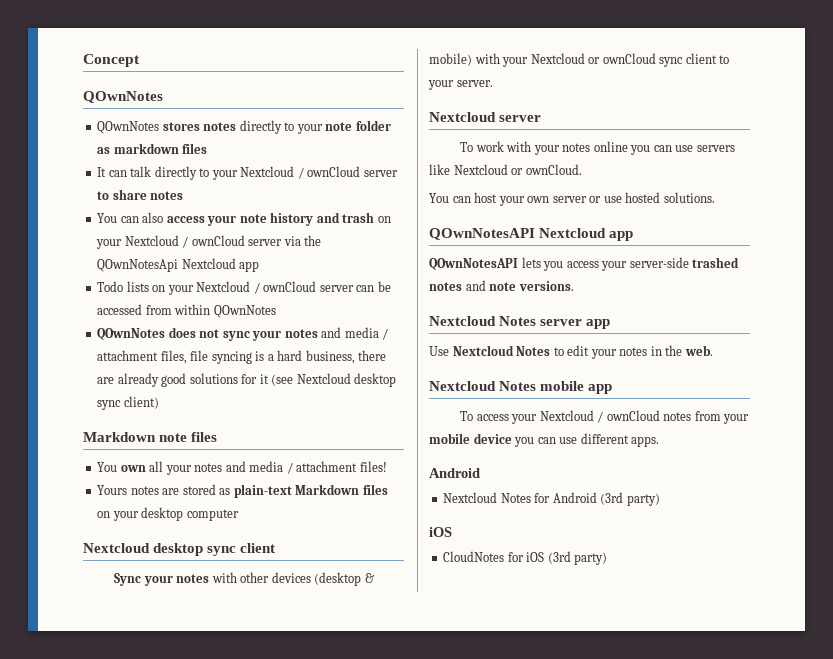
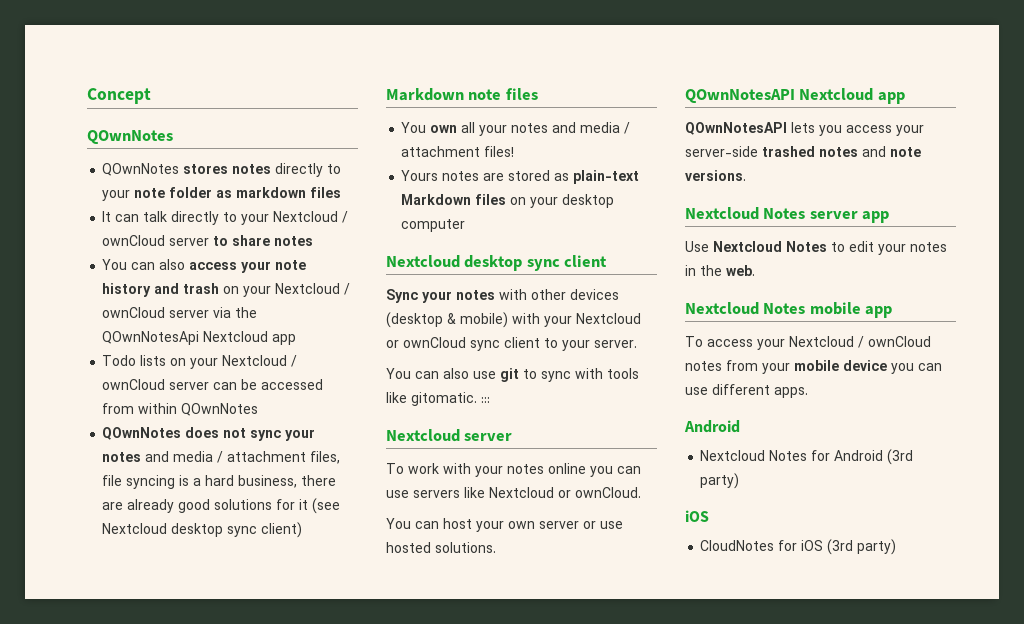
(493, 83) none -> [386,368,639,382] [386,392,490,406] // You can also use git to sync with tools like gitomatic. :::

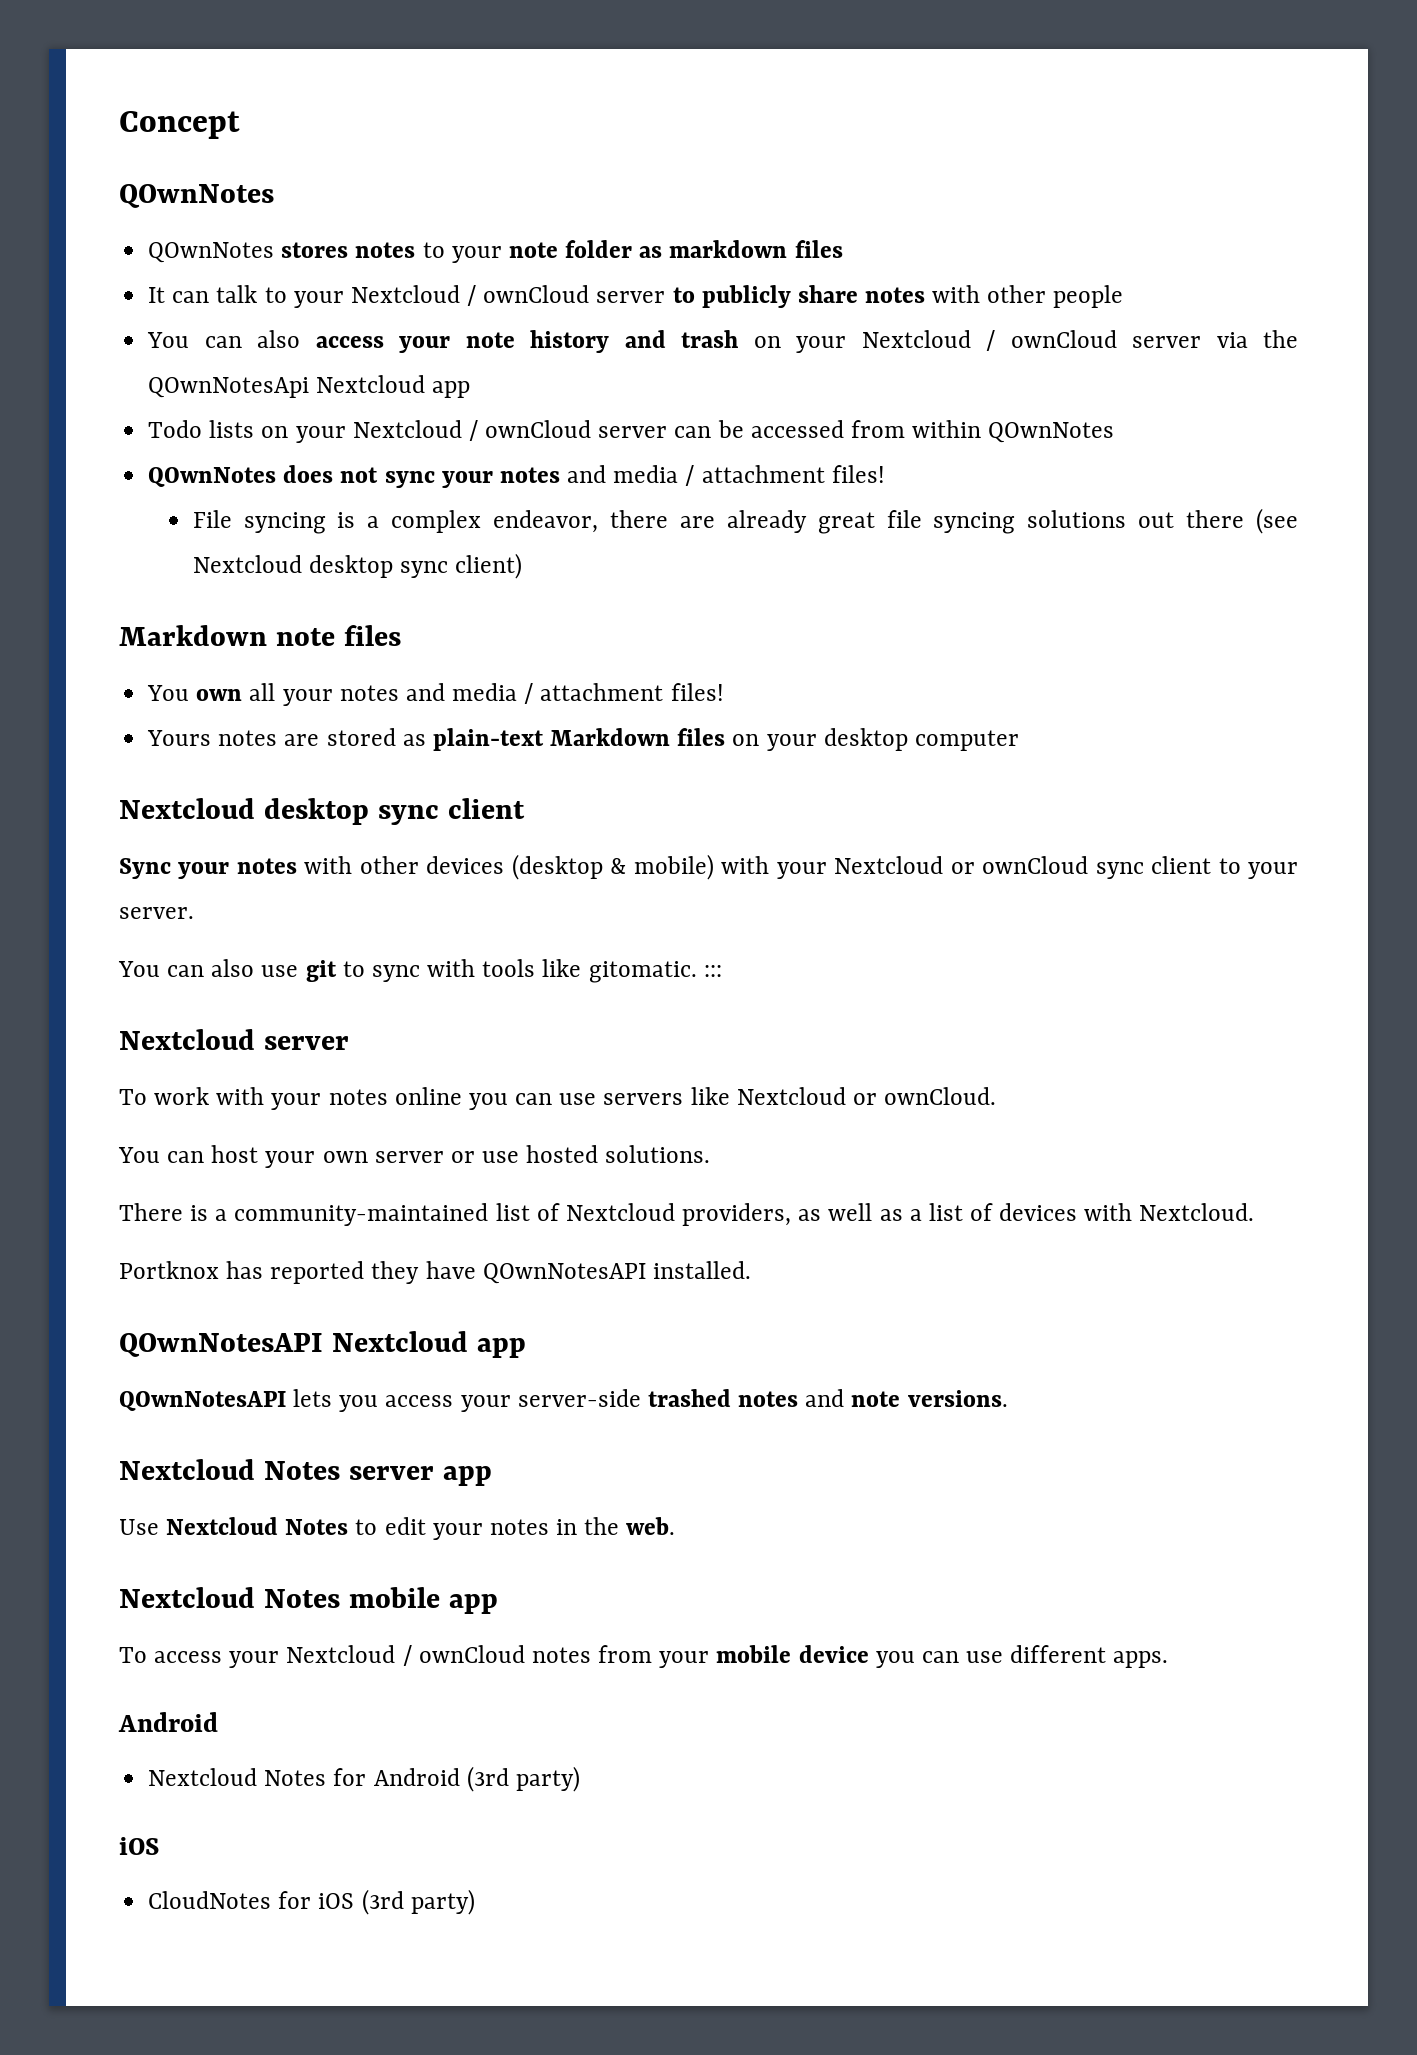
[275,163,324,177] directly -> (416, 250) none
[171,211,220,225] directly -> (258, 294) none
(229, 241) none -> [701,285,791,308] publicly
(314, 241) none -> [932,285,1124,308] with other people
[310,451,341,464] [102,475,123,486] files, file -> [831,465,885,483] [192,510,232,528] files! // File
[205,475,298,488] hard business, -> [391,510,599,533] complex endeavor,
[178,499,309,513] good solutions for it -> [817,510,1245,534] great file syncing solutions out there
(496, 547) none -> [119,1203,1255,1226] [119,1261,751,1284] // There is a community-maintained list of Nextcloud providers, as well as a list of devices with Nextcloud. // Portknox has reported they have QOwnNotesAPI installed.

